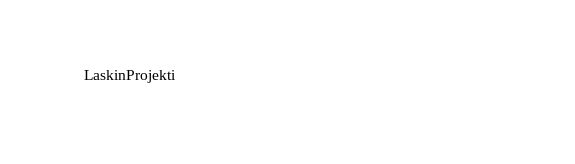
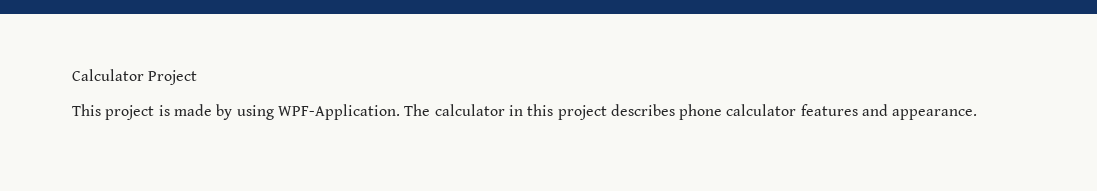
[84,70,176,83] LaskinProjekti -> [72,69,198,85] [72,104,978,120] Calculator Project // This project is made by using WPF-Application. The calculator in this project describes phone calculator features and appearance.

